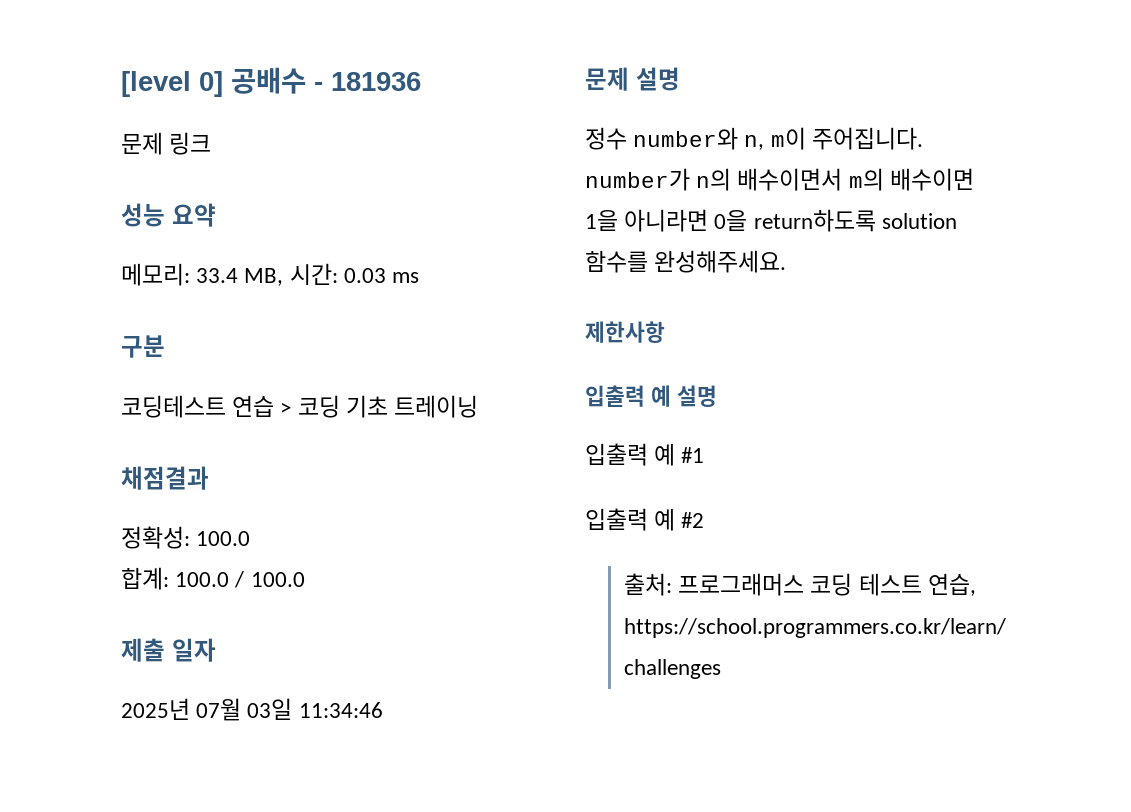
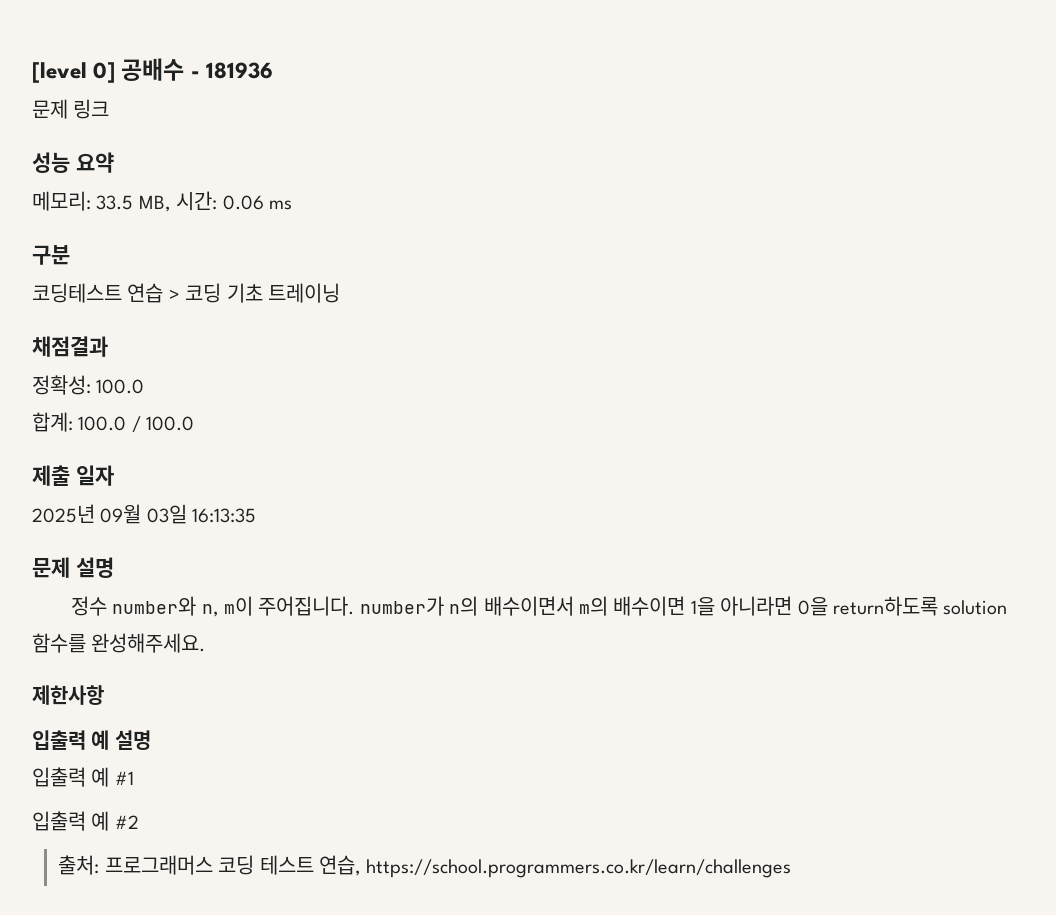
[196,268,239,283] 33.4 -> [96,195,134,210] 33.5
[343,268,386,283] 0.03 -> [222,195,264,210] 0.06
[196,698,383,721] 07월 03일 11:34:46 -> [100,504,257,524] 09월 03일 16:13:35

